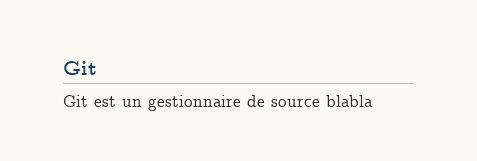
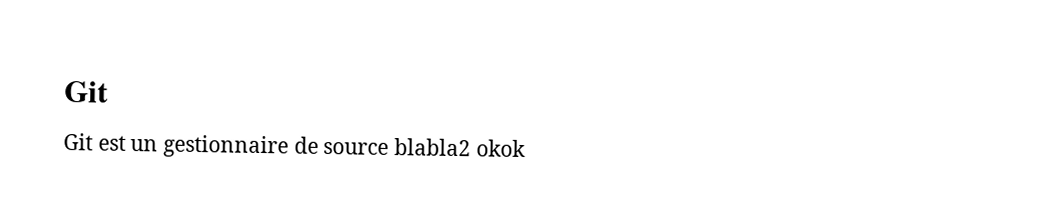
[326,95,373,107] blabla -> [394,138,526,158] blabla2 okok

